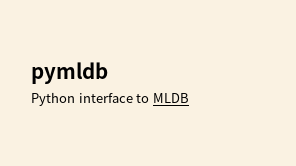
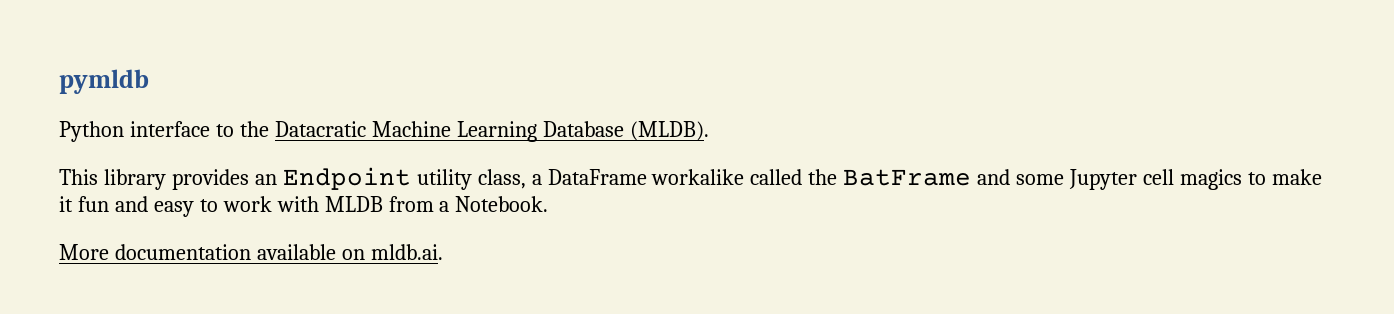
[152,93,189,103] MLDB -> [239,121,709,142] [59,167,1322,190] [59,196,549,217] [59,244,443,260] the Datacratic Machine Learning Database (MLDB). // This library provides an Endpoint utility class, a DataFrame workalike called the BatFrame and some Jupyter cell magics to make it fun and easy to work with MLDB from a Notebook. // More documentation available on mldb.ai.

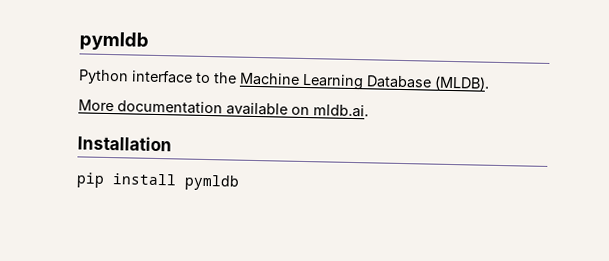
[274,121,366,137] Datacratic -> (237, 78) none
[59,167,1322,190] [59,196,549,217] // This library provides an Endpoint utility class, a DataFrame workalike called the BatFrame and some Jupyter cell magics to make it fun and easy to work with MLDB from a Notebook. -> (490, 83) none
(443, 252) none -> [77,135,172,152] [76,172,240,191] // Installation // pip install pymldb

